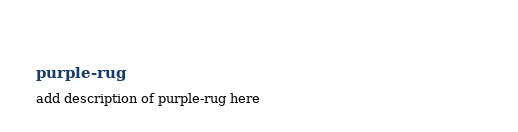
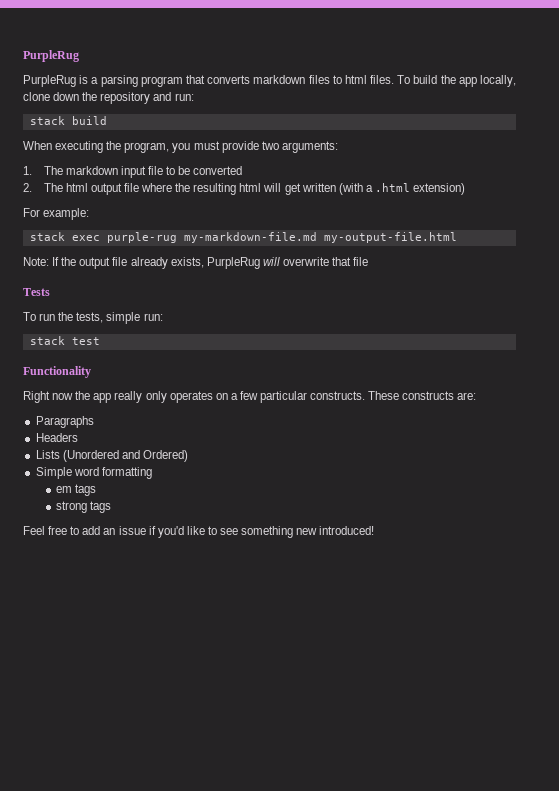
[36,67,127,81] [36,93,260,106] purple-rug // add description of purple-rug here -> [23,50,79,62] [23,75,516,87] [23,92,194,104] [29,116,107,125] [23,141,338,153] [23,166,243,178] [23,183,466,195] [23,208,90,220] [29,232,457,243] [23,257,369,269] [23,288,50,296] [23,312,163,324] [29,336,100,345] [23,366,91,378] [23,391,477,403] [35,416,94,428] [35,433,78,442] [35,450,188,462] [35,467,152,479] [56,484,97,496] [56,501,112,513] [23,526,375,538] PurpleRug // PurpleRug is a parsing program that converts markdown files to html files. To build the app locally, clone down the repository and run: // stack build // When executing the program, you must provide two arguments: // 1. The markdown input file to be converted // 2. The html output file where the resulting html will get written (with a .html extension) // For example: // stack exec purple-rug my-markdown-file.md my-output-file.html // Note: If the output file already exists, PurpleRug will overwrite that file // Tests // To run the tests, simple run: // stack test // Functionality // Right now the app really only operates on a few particular constructs. These constructs are: // Paragraphs // Headers // Lists (Unordered and Ordered) // Simple word formatting // em tags // strong tags // Feel free to add an issue if you'd like to see something new introduced!

